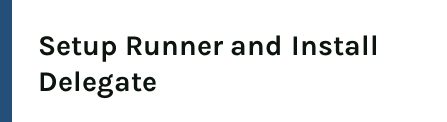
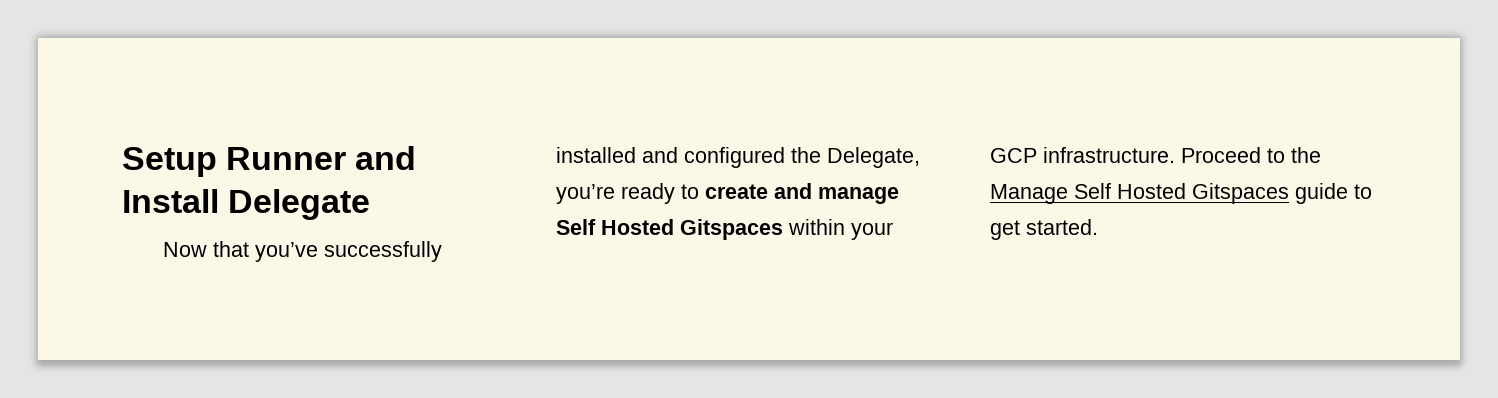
(157, 85) none -> [163,241,443,262] [556,147,920,168] [556,183,899,204] [556,219,893,240] [990,147,1321,163] [990,183,1372,204] [990,219,1098,240] // Now that you’ve successfully installed and configured the Delegate, you’re ready to create and manage Self Hosted Gitspaces within your GCP infrastructure. Proceed to the Manage Self Hosted Gitspaces guide to get started.

